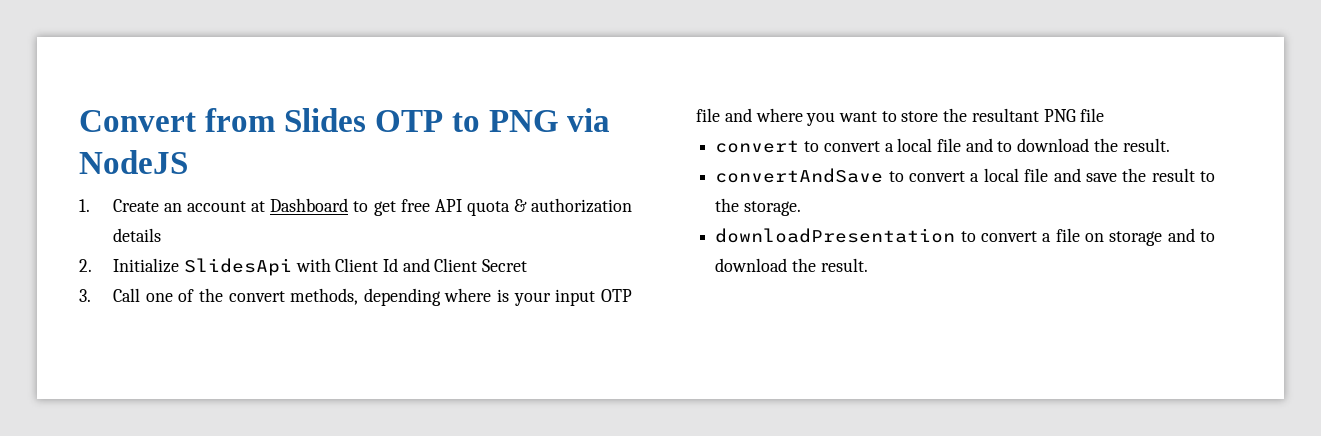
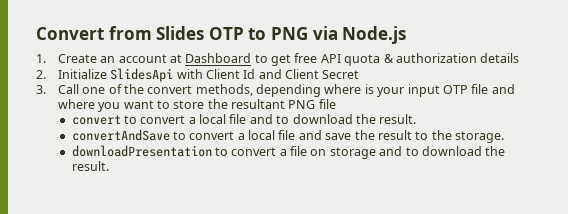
[79,150,188,174] NodeJS -> [342,26,407,44] Node.js

